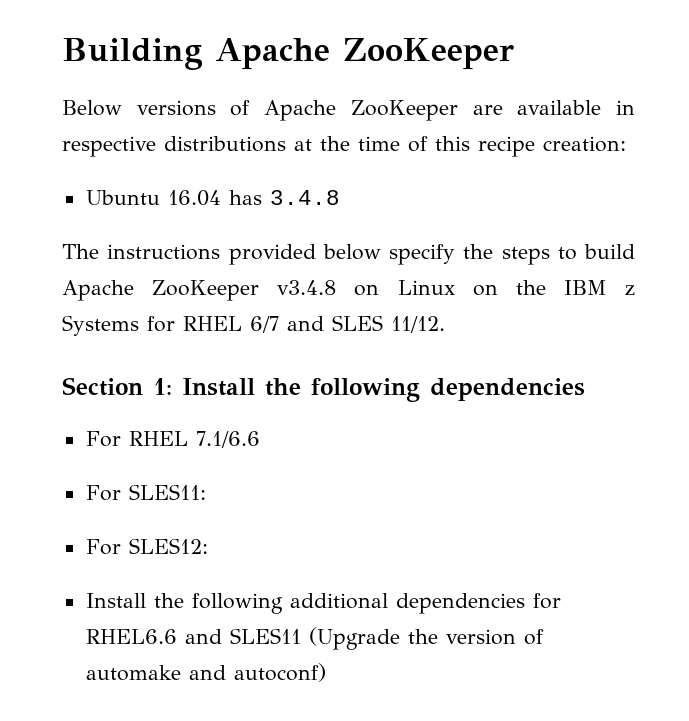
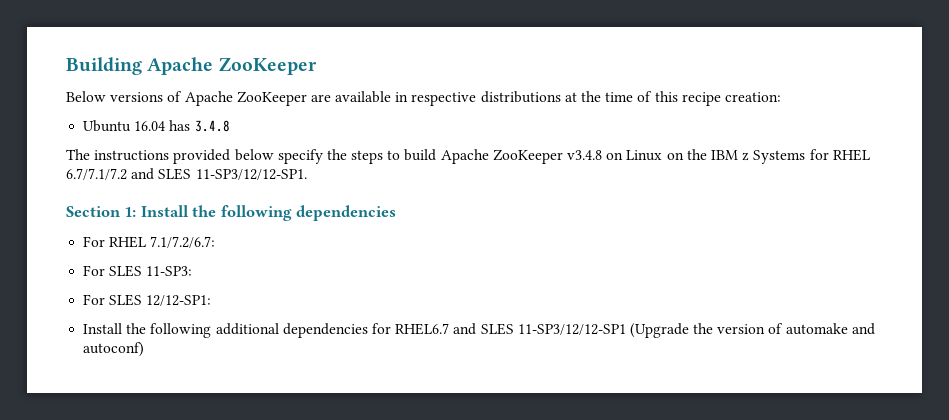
[250,315,445,333] 6/7 and SLES 11/12. -> [66,168,307,180] 6.7/7.1/7.2 and SLES 11-SP3/12/12-SP1.
[195,431,260,448] [85,484,206,501] [85,538,208,555] 7.1/6.6 // For SLES11: // For SLES12: -> [150,236,216,248] [83,265,193,277] [83,294,212,306] 7.1/7.2/6.7: // For SLES 11-SP3: // For SLES 12/12-SP1:
[85,628,301,644] RHEL6.6 and SLES11 -> [395,323,626,335] RHEL6.7 and SLES 11-SP3/12/12-SP1

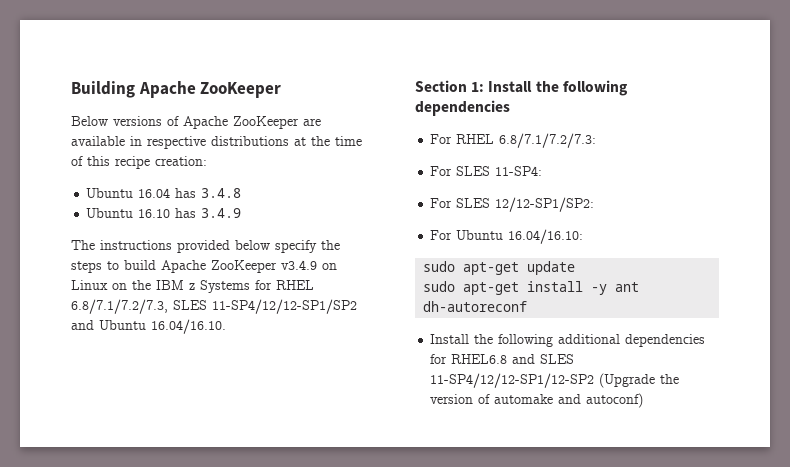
(230, 126) none -> [86,208,242,218] // Ubuntu 16.10 has 3.4.9
[567,150,603,160] v3.4.8 -> [281,260,317,270] v3.4.9
[66,168,307,180] 6.7/7.1/7.2 and SLES 11-SP3/12/12-SP1. -> [71,299,357,314] [71,319,226,334] 6.8/7.1/7.2/7.3, SLES 11-SP4/12/12-SP1/SP2 and Ubuntu 16.04/16.10.
[150,236,216,248] [83,265,193,277] [83,294,212,306] 7.1/7.2/6.7: // For SLES 11-SP3: // For SLES 12/12-SP1: -> [499,133,597,148] [430,166,543,176] [430,197,595,212] [430,229,584,244] [423,261,576,275] [423,281,640,295] [423,301,528,312] 6.8/7.1/7.2/7.3: // For SLES 11-SP4: // For SLES 12/12-SP1/SP2: // For Ubuntu 16.04/16.10: // sudo apt-get update // sudo apt-get install -y ant dh-autoreconf
[395,323,626,335] RHEL6.7 and SLES 11-SP3/12/12-SP1 -> [451,354,575,364] [430,373,595,388] RHEL6.8 and SLES 11-SP4/12/12-SP1/12-SP2

